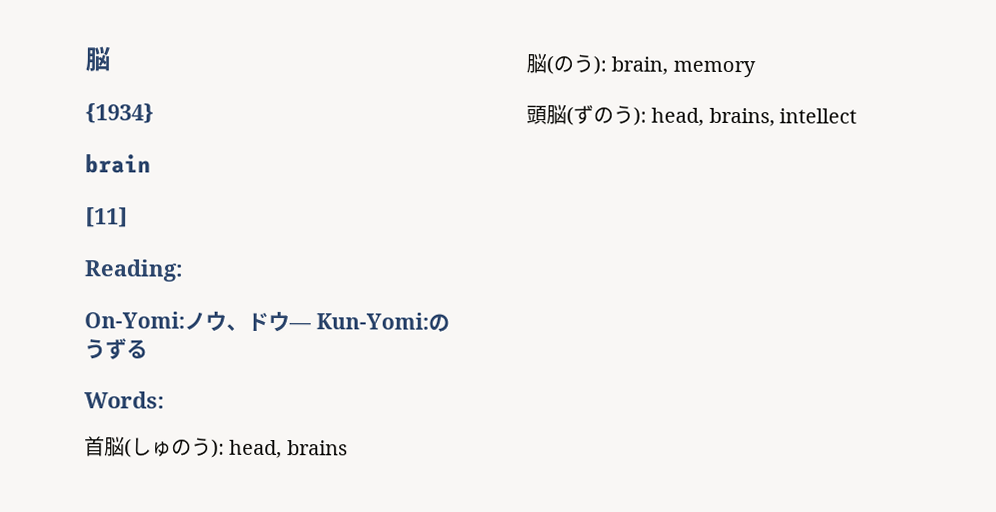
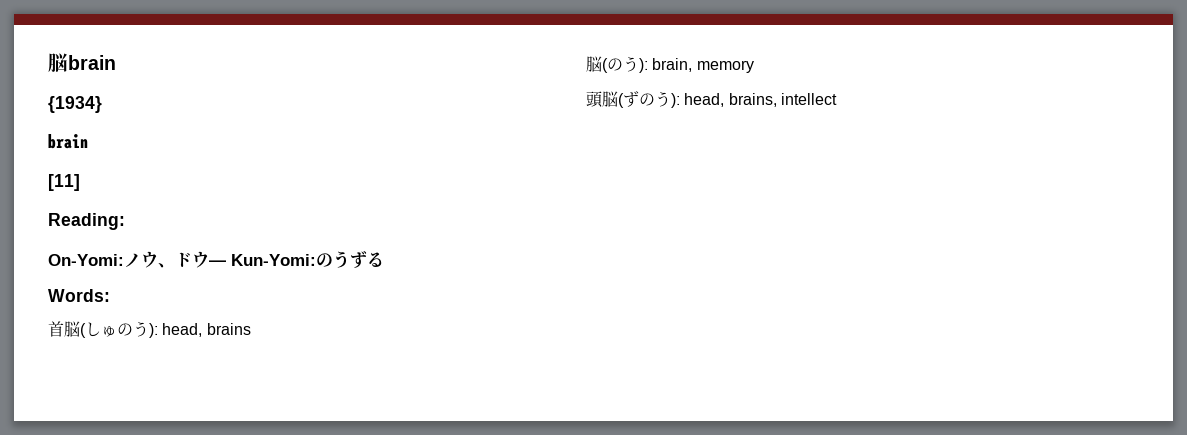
[85,46,111,72] 脳 -> [48,53,116,72] 脳brain

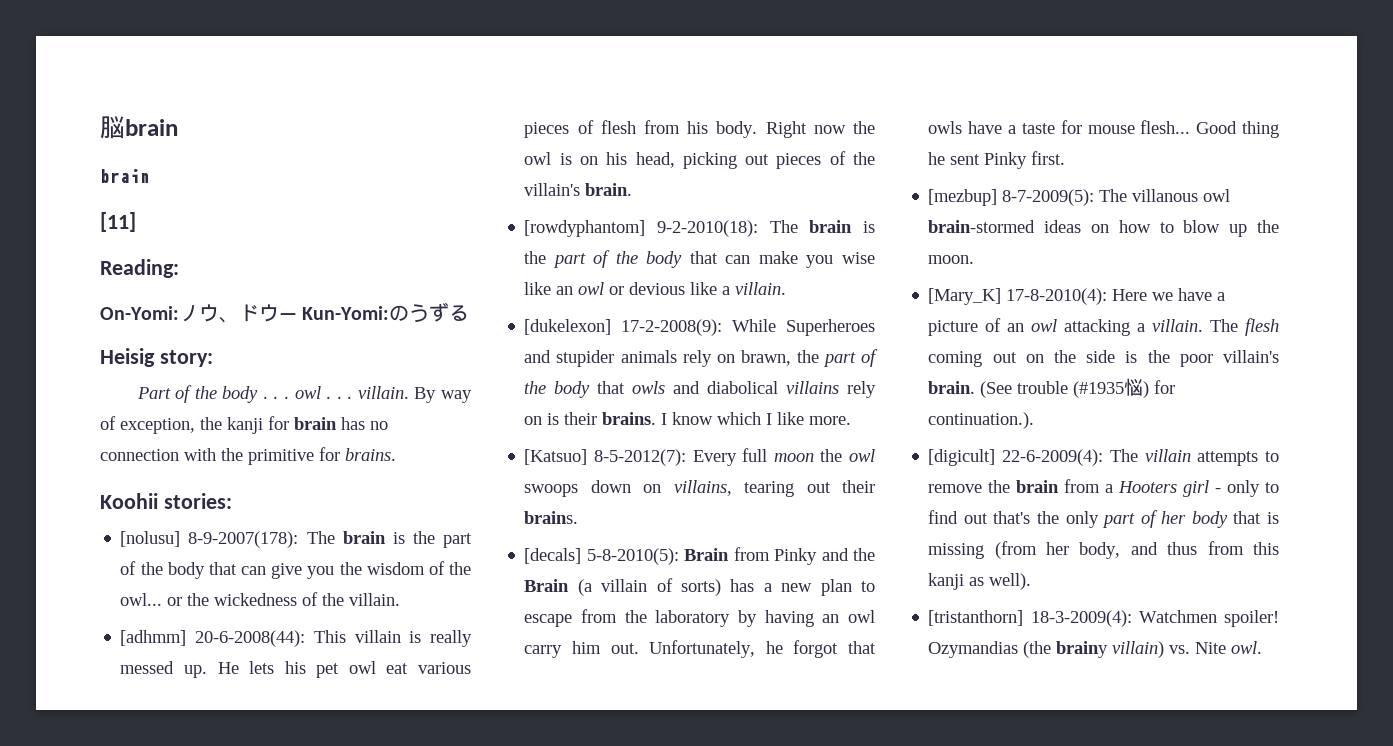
[48,96,102,113] // {1934} -> (178, 127) none
[48,289,110,302] [48,321,251,338] [586,56,754,73] [586,91,837,108] Words: // 首脳(しゅのう): head, brains // 脳(のう): brain, memory // 頭脳(ずのう): head, brains, intellect -> [100,348,213,367] [136,385,473,403] [100,416,388,434] [100,447,396,465] [100,493,232,509] [120,531,472,548] [120,561,471,579] [120,592,401,606] [120,630,472,647] [120,661,472,678] [524,120,875,138] [524,151,875,169] [524,183,633,196] [524,220,875,237] [524,250,875,268] [524,282,787,295] [524,319,875,336] [524,349,878,367] [524,381,876,398] [524,412,852,425] [524,448,875,466] [524,480,875,497] [524,511,579,524] [524,547,875,565] [524,578,875,596] [524,609,875,627] [524,640,876,658] [928,120,1279,138] [928,151,1066,169] [928,189,1231,206] [928,220,1279,237] [928,255,975,264] [928,288,1226,305] [928,318,1279,336] [928,350,1279,367] [928,378,1176,398] [928,412,1035,429] [928,449,1279,466] [928,479,1279,497] [928,510,1279,528] [928,541,1279,559] [928,573,1032,590] [928,610,1279,627] [928,641,1263,658] Heisig story: // Part of the body . . . owl . . . villain. By way of exception, the kanji for brain has no connection with the primitive for brains. // Koohii stories: // [nolusu] 8-9-2007(178): The brain is the part of the body that can give you the wisdom of the owl... or the wickedness of the villain. // [adhmm] 20-6-2008(44): This villain is really messed up. He lets his pet owl eat various pieces of flesh from his body. Right now the owl is on his head, picking out pieces of the villain's brain. // [rowdyphantom] 9-2-2010(18): The brain is the part of the body that can make you wise like an owl or devious like a villain. // [dukelexon] 17-2-2008(9): While Superheroes and stupider animals rely on brawn, the part of the body that owls and diabolical villains rely on is their brains. I know which I like more. // [Katsuo] 8-5-2012(7): Every full moon the owl swoops down on villains, tearing out their brains. // [decals] 5-8-2010(5): Brain from Pinky and the Brain (a villain of sorts) has a new plan to escape from the laboratory by having an owl carry him out. Unfortunately, he forgot that owls have a taste for mouse flesh... Good thing he sent Pinky first. // [mezbup] 8-7-2009(5): The villanous owl brain-stormed ideas on how to blow up the moon. // [Mary_K] 17-8-2010(4): Here we have a picture of an owl attacking a villain. The flesh coming out on the side is the poor villain's brain. (See trouble (#1935悩) for continuation.). // [digicult] 22-6-2009(4): The villain attempts to remove the brain from a Hooters girl - only to find out that's the only part of her body that is missing (from her body, and thus from this kanji as well). // [tristanthorn] 18-3-2009(4): Watchmen spoiler! Ozymandias (the brainy villain) vs. Nite owl.

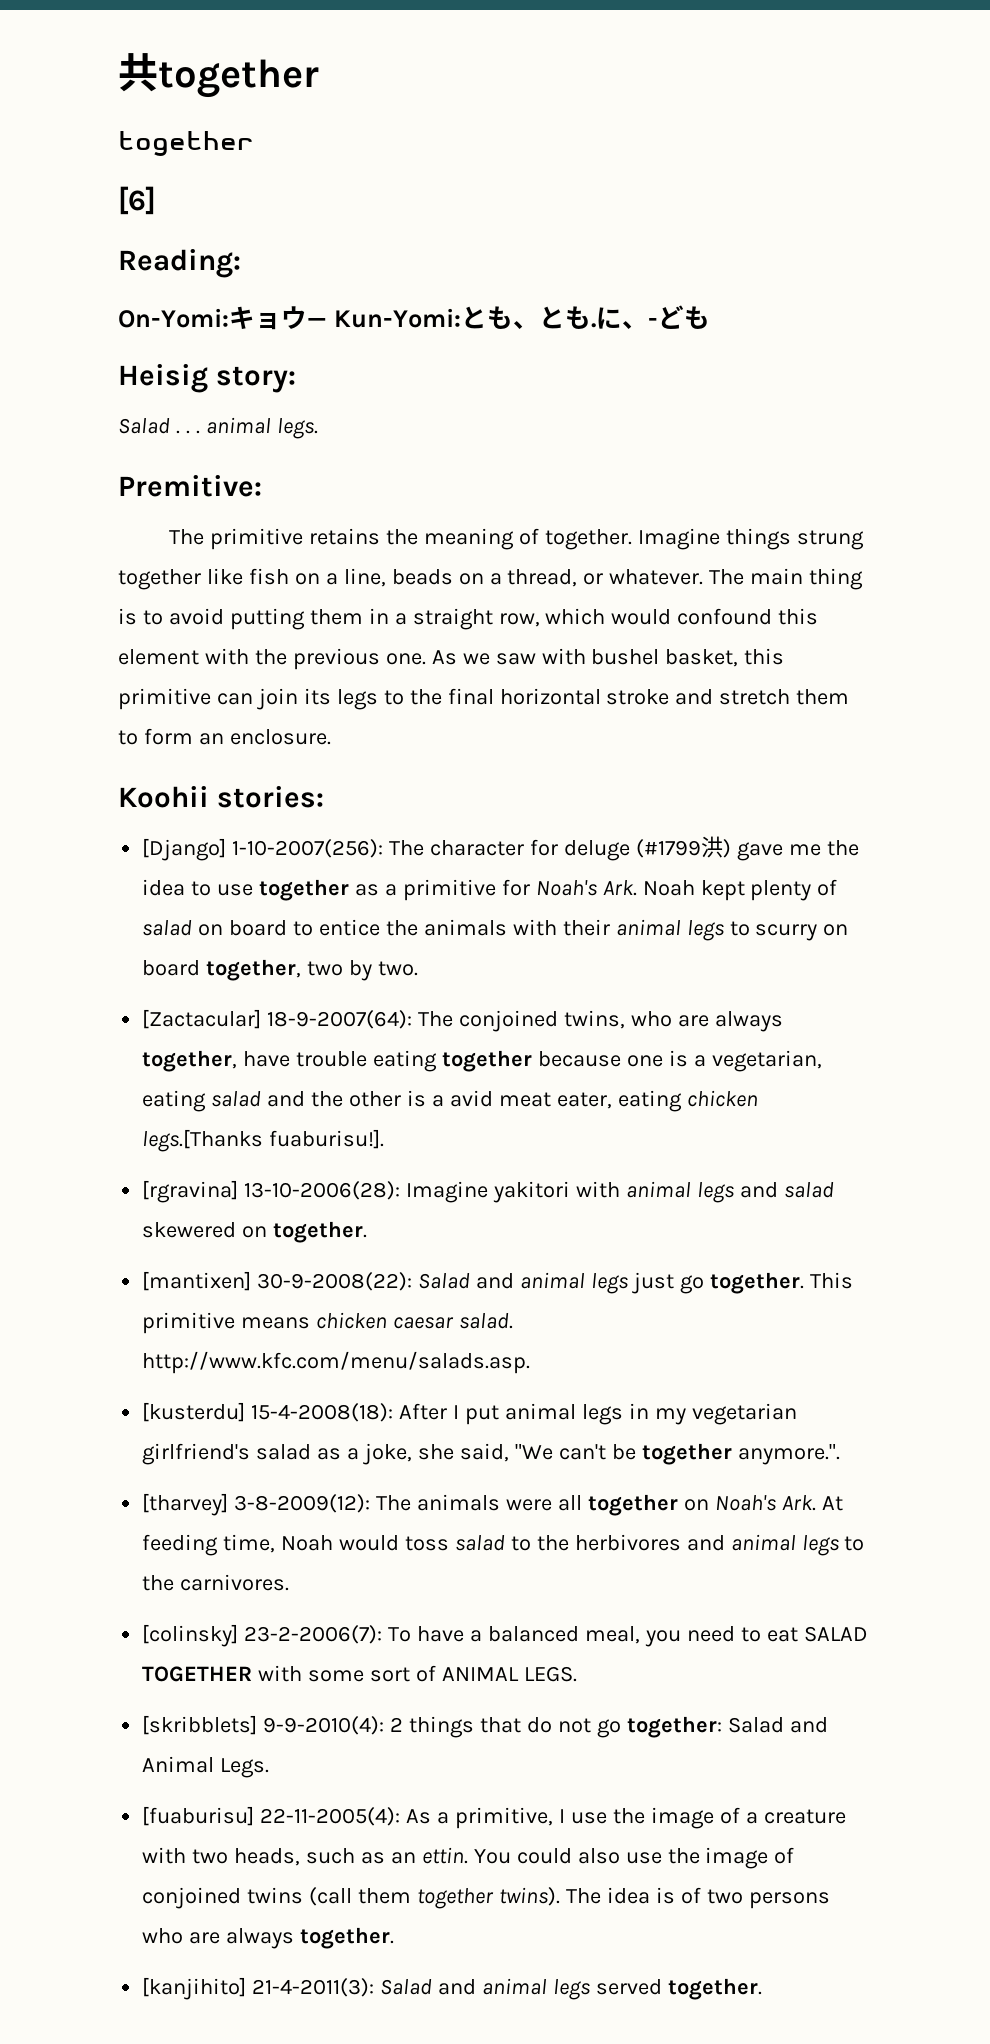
[100,116,178,139] [100,169,150,183] [100,212,136,232] 脳brain // brain // [11] -> [118,53,319,98] [118,131,254,156] [118,186,156,215] 共together // together // [6]
[179,304,259,323] ノウ、ド -> [229,306,281,330] キョ
[389,302,470,323] [100,348,213,367] [136,385,473,403] [100,416,388,434] [100,447,396,465] [100,493,232,509] [120,531,472,548] [120,561,471,579] [120,592,401,606] [120,630,472,647] [120,661,472,678] [524,120,875,138] [524,151,875,169] [524,183,633,196] [524,220,875,237] [524,250,875,268] [524,282,787,295] [524,319,875,336] [524,349,878,367] [524,381,876,398] [524,412,852,425] [524,448,875,466] [524,480,875,497] [524,511,579,524] [524,547,875,565] [524,578,875,596] [524,609,875,627] [524,640,876,658] [928,120,1279,138] [928,151,1066,169] [928,189,1231,206] [928,220,1279,237] [928,255,975,264] [928,288,1226,305] [928,318,1279,336] [928,350,1279,367] [928,378,1176,398] [928,412,1035,429] [928,449,1279,466] [928,479,1279,497] [928,510,1279,528] [928,541,1279,559] [928,573,1032,590] [928,610,1279,627] [928,641,1263,658] のうずる // Heisig story: // Part of the body . . . owl . . . villain. By way of exception, the kanji for brain has no connection with the primitive for brains. // Koohii stories: // [nolusu] 8-9-2007(178): The brain is the part of the body that can give you the wisdom of the owl... or the wickedness of the villain. // [adhmm] 20-6-2008(44): This villain is really messed up. He lets his pet owl eat various pieces of flesh from his body. Right now the owl is on his head, picking out pieces of the villain's brain. // [rowdyphantom] 9-2-2010(18): The brain is the part of the body that can make you wise like an owl or devious like a villain. // [dukelexon] 17-2-2008(9): While Superheroes and stupider animals rely on brawn, the part of the body that owls and diabolical villains rely on is their brains. I know which I like more. // [Katsuo] 8-5-2012(7): Every full moon the owl swoops down on villains, tearing out their brains. // [decals] 5-8-2010(5): Brain from Pinky and the Brain (a villain of sorts) has a new plan to escape from the laboratory by having an owl carry him out. Unfortunately, he forgot that owls have a taste for mouse flesh... Good thing he sent Pinky first. // [mezbup] 8-7-2009(5): The villanous owl brain-stormed ideas on how to blow up the moon. // [Mary_K] 17-8-2010(4): Here we have a picture of an owl attacking a villain. The flesh coming out on the side is the poor villain's brain. (See trouble (#1935悩) for continuation.). // [digicult] 22-6-2009(4): The villain attempts to remove the brain from a Hooters girl - only to find out that's the only part of her body that is missing (from her body, and thus from this kanji as well). // [tristanthorn] 18-3-2009(4): Watchmen spoiler! Ozymandias (the brainy villain) vs. Nite owl. -> [460,305,710,329] [118,364,296,393] [118,417,318,439] [118,475,262,497] [169,528,864,550] [118,568,864,590] [118,608,819,630] [118,648,785,670] [118,688,850,710] [118,728,331,745] [118,786,324,808] [142,836,859,861] [142,879,838,901] [142,919,849,941] [142,959,418,981] [142,1009,783,1032] [142,1050,822,1072] [142,1090,758,1112] [142,1129,385,1152] [142,1180,834,1203] [142,1221,368,1243] [142,1271,853,1294] [142,1312,513,1334] [142,1351,531,1374] [142,1402,797,1425] [142,1443,840,1465] [142,1493,843,1516] [142,1534,865,1556] [142,1574,290,1591] [142,1624,868,1647] [142,1665,577,1682] [142,1715,828,1738] [142,1756,270,1778] [142,1806,846,1829] [142,1847,795,1869] [142,1887,830,1909] [142,1927,395,1949] [142,1977,762,2000] とも、とも.に、-ども // Heisig story: // Salad . . . animal legs. // Premitive: // The primitive retains the meaning of together. Imagine things strung together like fish on a line, beads on a thread, or whatever. The main thing is to avoid putting them in a straight row, which would confound this element with the previous one. As we saw with bushel basket, this primitive can join its legs to the final horizontal stroke and stretch them to form an enclosure. // Koohii stories: // [Django] 1-10-2007(256): The character for deluge (#1799洪) gave me the idea to use together as a primitive for Noah's Ark. Noah kept plenty of salad on board to entice the animals with their animal legs to scurry on board together, two by two. // [Zactacular] 18-9-2007(64): The conjoined twins, who are always together, have trouble eating together because one is a vegetarian, eating salad and the other is a avid meat eater, eating chicken legs.[Thanks fuaburisu!]. // [rgravina] 13-10-2006(28): Imagine yakitori with animal legs and salad skewered on together. // [mantixen] 30-9-2008(22): Salad and animal legs just go together. This primitive means chicken caesar salad. http://www.kfc.com/menu/salads.asp. // [kusterdu] 15-4-2008(18): After I put animal legs in my vegetarian girlfriend's salad as a joke, she said, "We can't be together anymore.". // [tharvey] 3-8-2009(12): The animals were all together on Noah's Ark. At feeding time, Noah would toss salad to the herbivores and animal legs to the carnivores. // [colinsky] 23-2-2006(7): To have a balanced meal, you need to eat SALAD TOGETHER with some sort of ANIMAL LEGS. // [skribblets] 9-9-2010(4): 2 things that do not go together: Salad and Animal Legs. // [fuaburisu] 22-11-2005(4): As a primitive, I use the image of a creature with two heads, such as an ettin. You could also use the image of conjoined twins (call them together twins). The idea is of two persons who are always together. // [kanjihito] 21-4-2011(3): Salad and animal legs served together.

